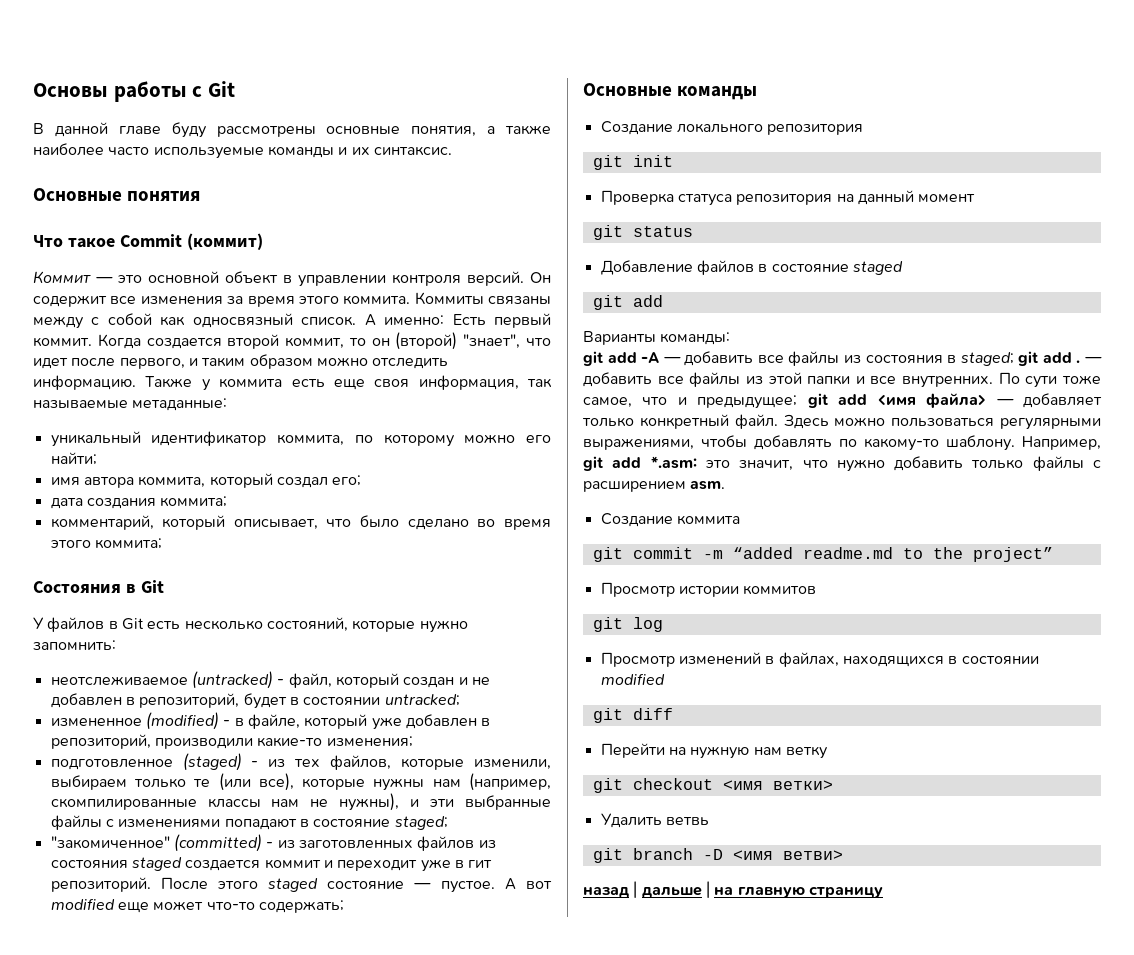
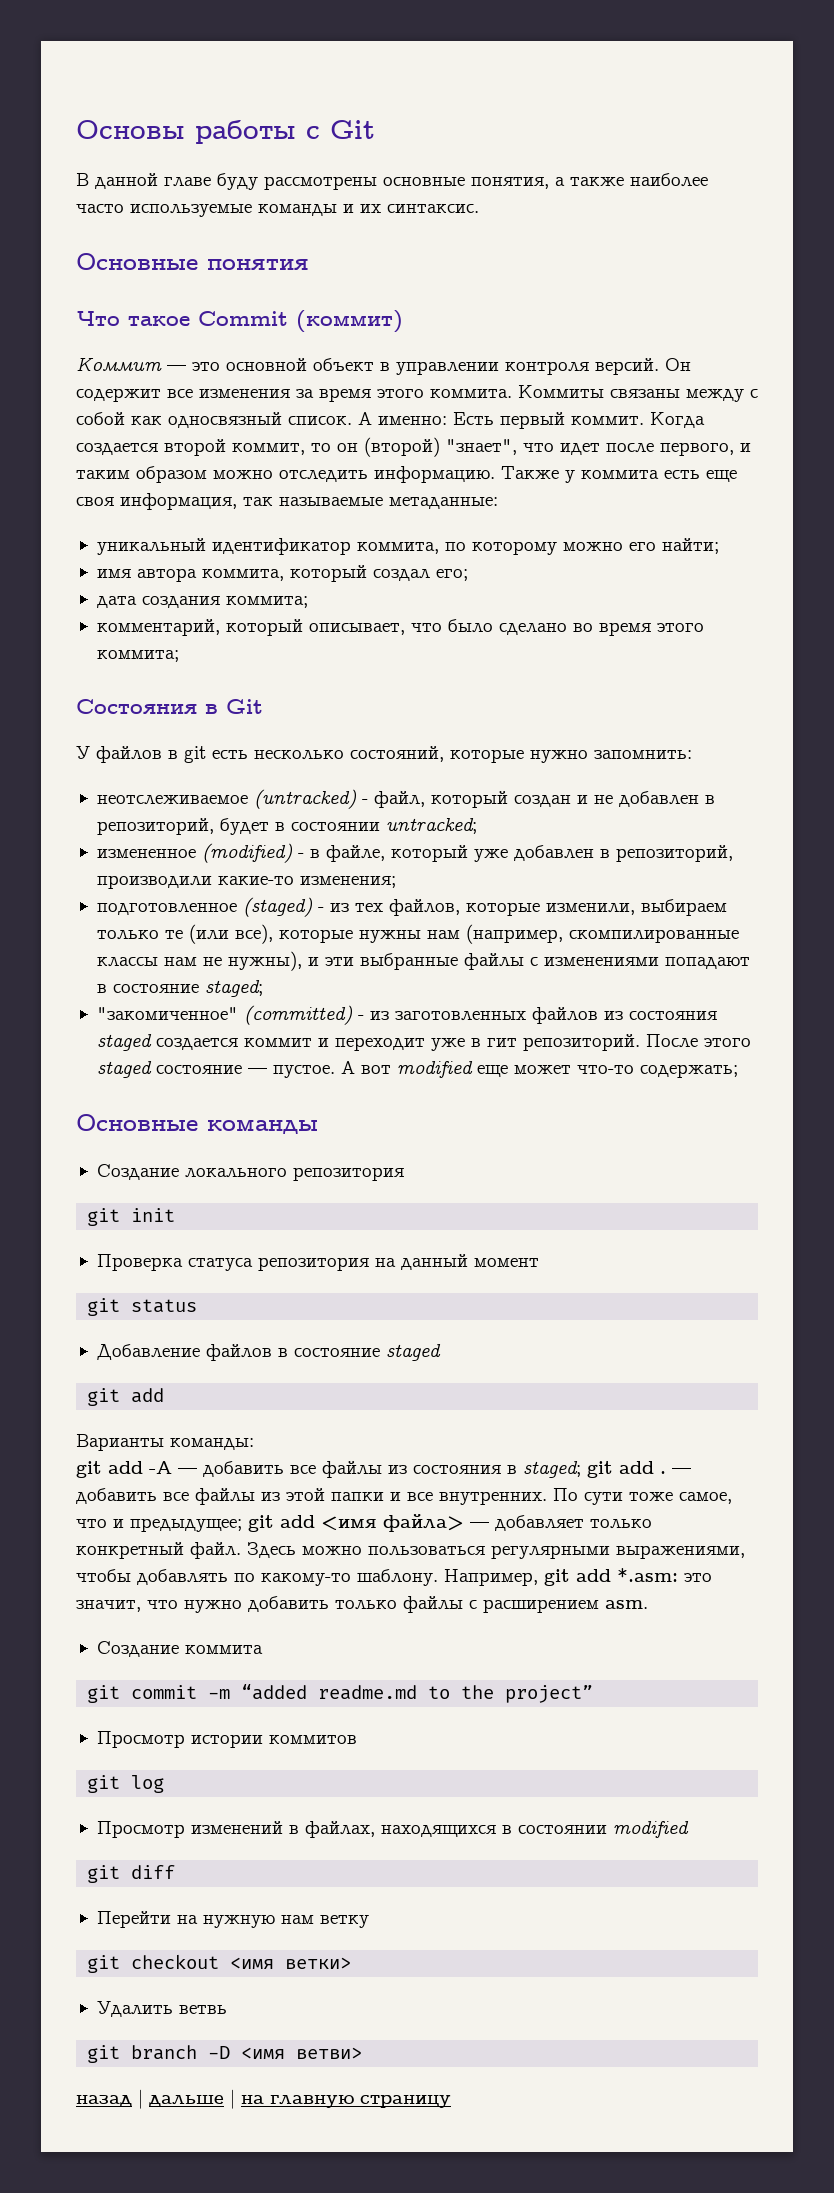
[121,618,144,630] Git -> [184,746,206,763] git

